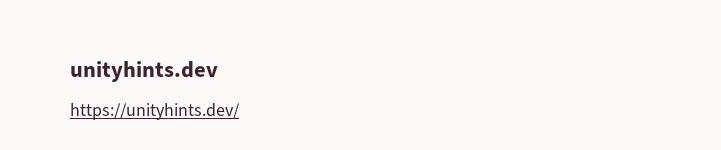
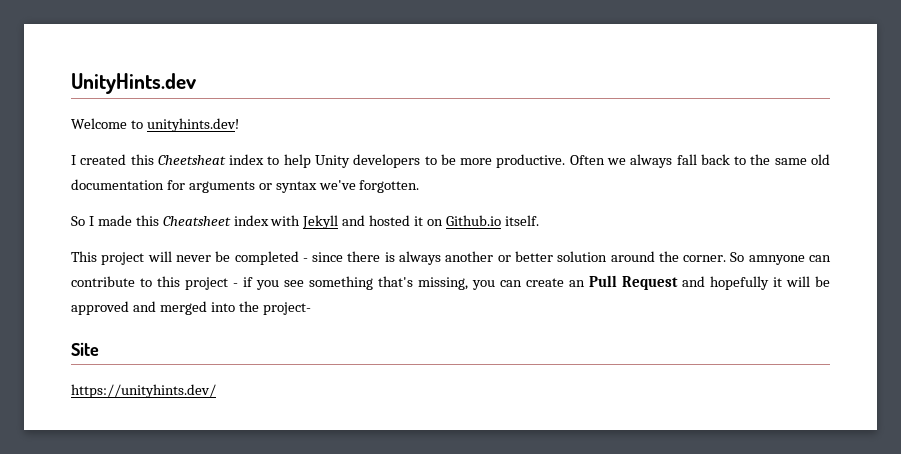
[70,61,218,82] unityhints.dev -> [71,73,196,94] [71,118,239,132] [71,154,831,168] [71,179,420,193] [71,215,539,229] [71,251,831,265] [71,275,830,290] [71,301,311,315] [71,342,99,356] UnityHints.dev // Welcome to unityhints.dev! // I created this Cheetsheat index to help Unity developers to be more productive. Often we always fall back to the same old documentation for arguments or syntax we've forgotten. // So I made this Cheatsheet index with Jekyll and hosted it on Github.io itself. // This project will never be completed - since there is always another or better solution around the corner. So amnyone can contribute to this project - if you see something that's missing, you can create an Pull Request and hopefully it will be approved and merged into the project- // Site

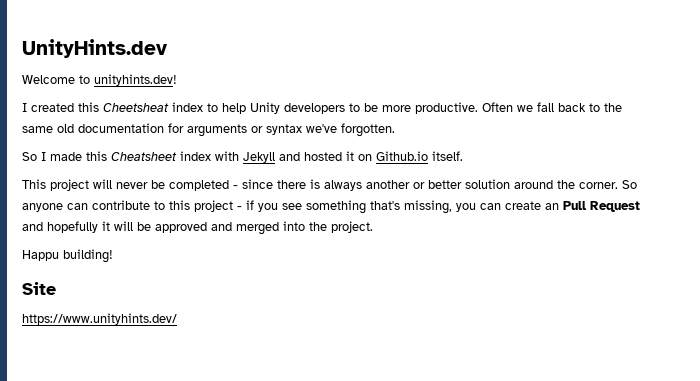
[630,154,673,168] always -> (533, 108) none
[748,255,805,265] amnyone -> [22,203,63,212] anyone
[262,302,311,315] project- -> [331,221,373,233] [22,249,113,263] project. // Happu building!
[71,384,216,398] https://unityhints.dev/ -> [22,313,177,325] https://www.unityhints.dev/

